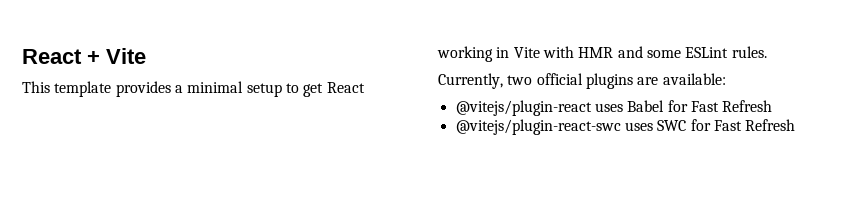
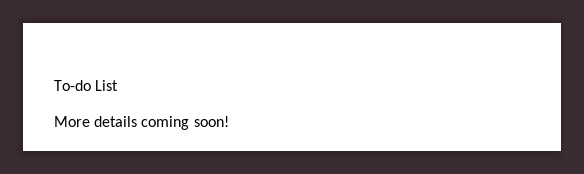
[22,48,146,64] [22,81,365,97] [437,46,767,62] [438,73,726,89] [455,100,773,116] [455,119,796,135] React + Vite // This template provides a minimal setup to get React working in Vite with HMR and some ESLint rules. // Currently, two official plugins are available: // @vitejs/plugin-react uses Babel for Fast Refresh // @vitejs/plugin-react-swc uses SWC for Fast Refresh -> [54,80,119,91] [54,116,229,130] To-do List // More details coming soon!

